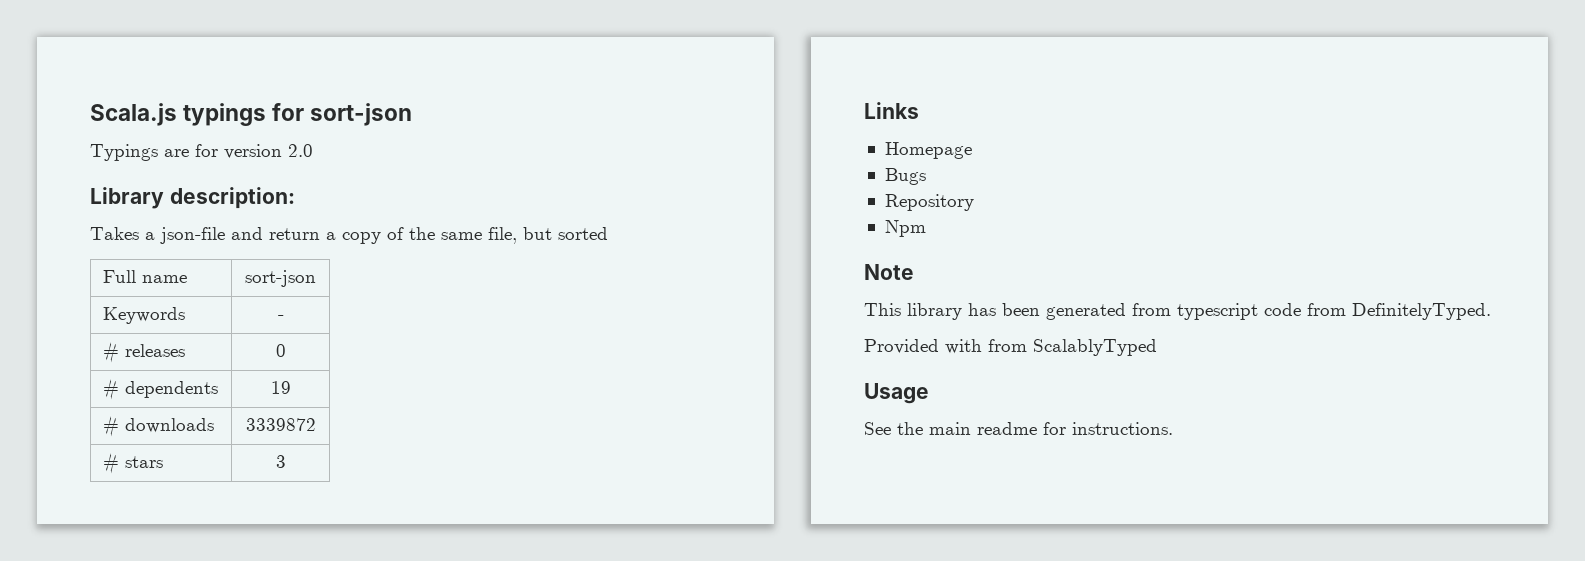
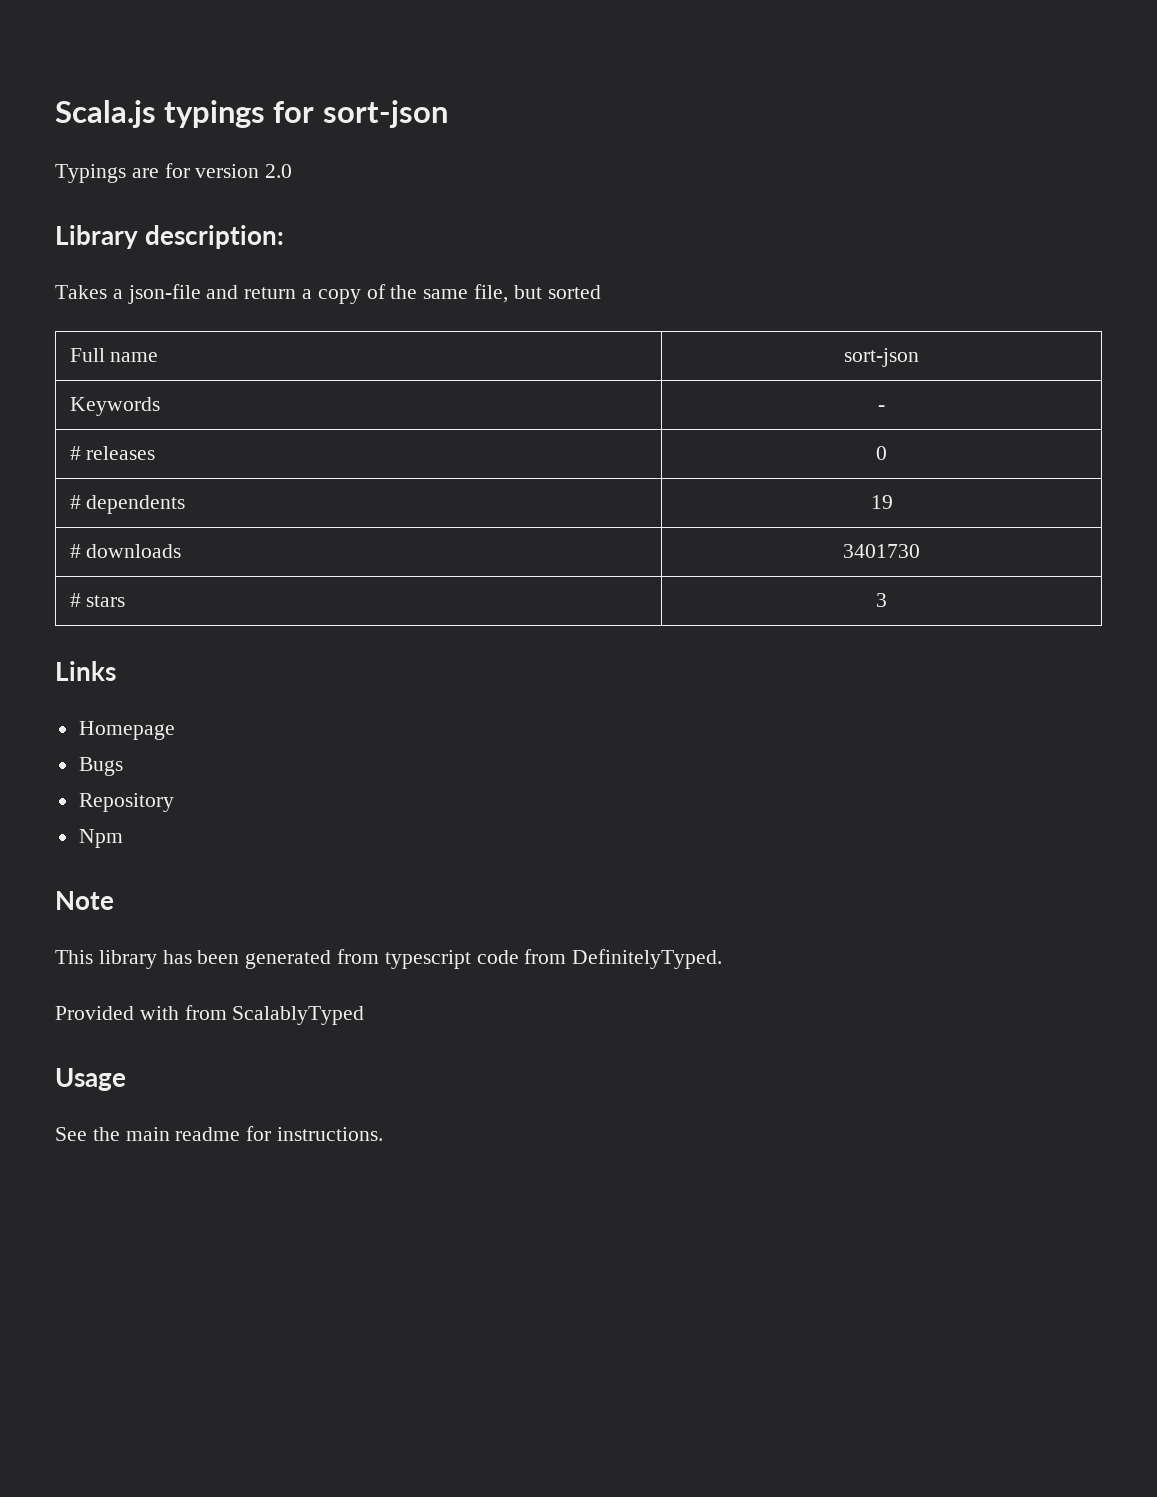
[245,418,316,431] 3339872 -> [843,544,920,558] 3401730

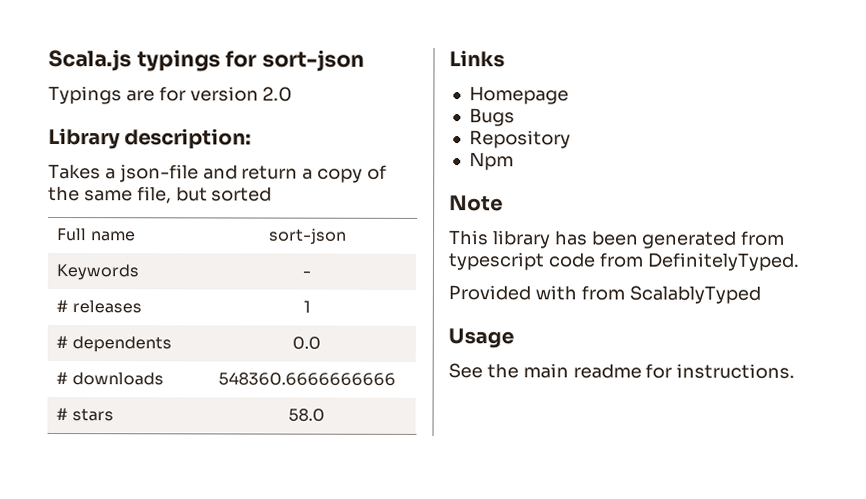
[876,446,887,460] 0 -> [302,300,311,313] 1
[870,495,893,509] 19 -> [292,336,321,350] 0.0
[843,544,920,558] 3401730 -> [217,372,396,386] 548360.6666666666
[876,593,887,607] 3 -> [288,408,325,422] 58.0

